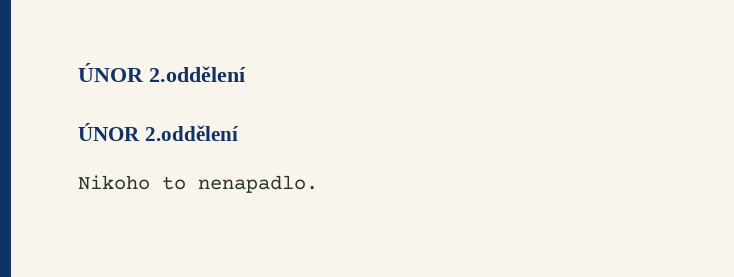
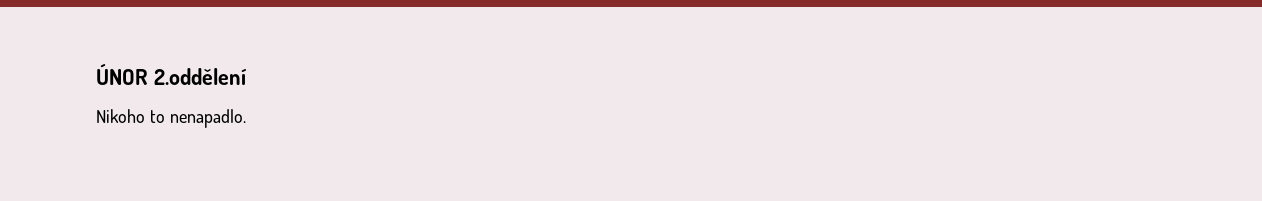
[78,63,246,82] [78,123,239,141] ÚNOR 2.oddělení // ÚNOR 2.oddělení -> [96,64,247,85] ÚNOR 2.oddělení

